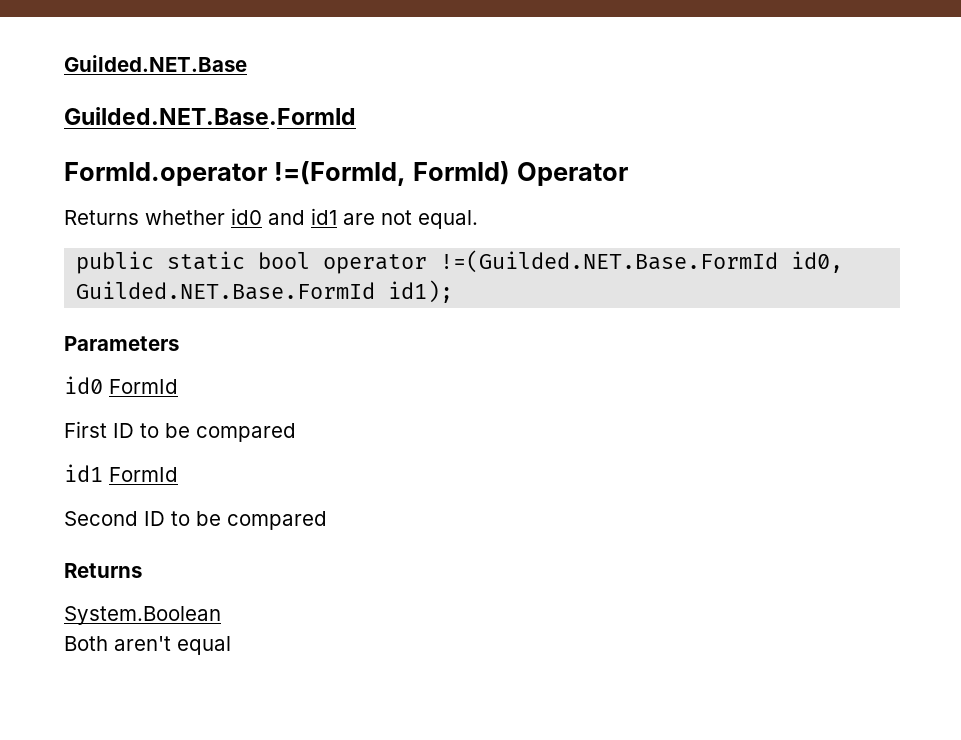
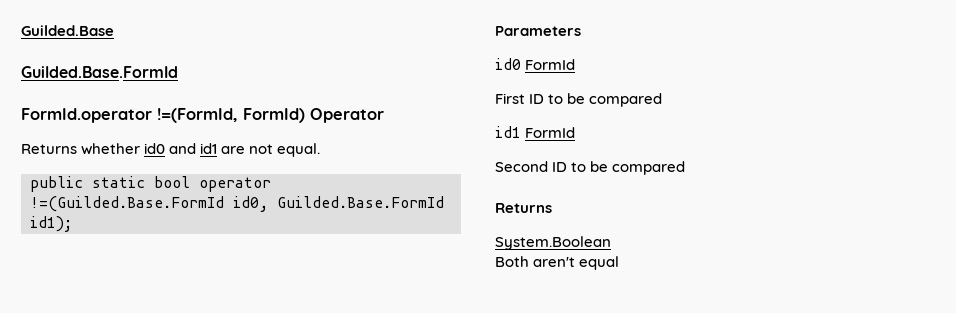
[64,55,247,72] [64,107,356,125] Guilded.NET.Base // Guilded.NET.Base.FormId -> [21,25,114,36] [21,66,178,78] Guilded.Base // Guilded.Base.FormId
[440,250,844,273] [76,281,376,300] !=(Guilded.NET.Base.FormId id0, Guilded.NET.Base.FormId -> [30,196,444,212] !=(Guilded.Base.FormId id0, Guilded.Base.FormId

